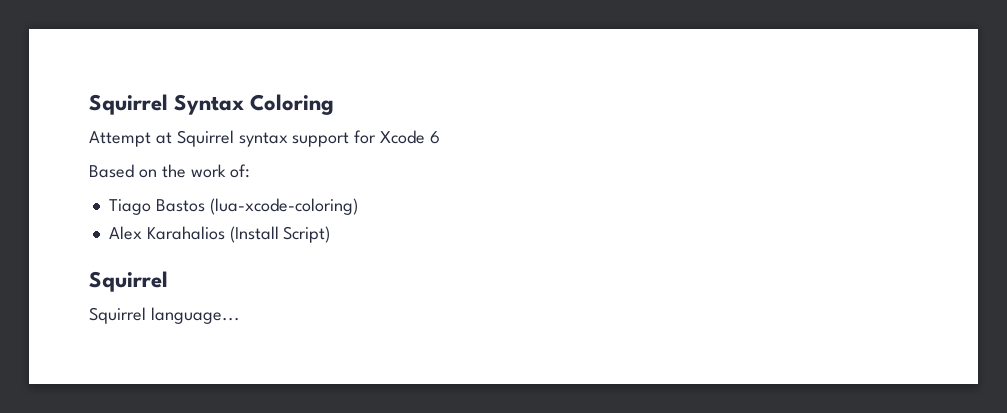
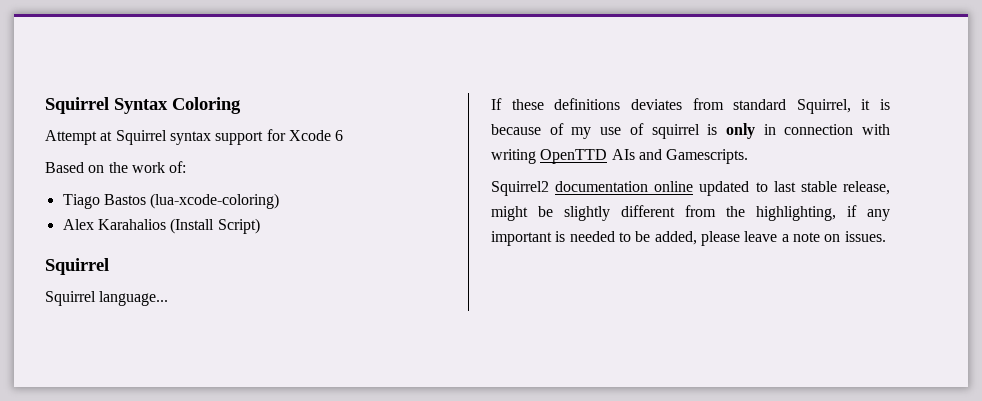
(240, 315) none -> [491,98,890,114] [491,123,890,139] [491,149,749,164] [491,181,891,196] [491,205,890,221] [491,231,886,246] // If these definitions deviates from standard Squirrel, it is because of my use of squirrel is only in connection with writing OpenTTD AIs and Gamescripts. // Squirrel2 documentation online updated to last stable release, might be slightly different from the highlighting, if any important is needed to be added, please leave a note on issues.

